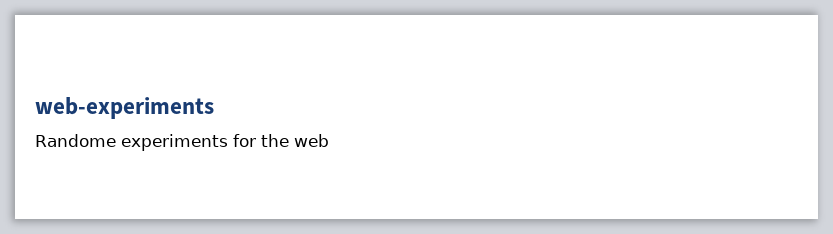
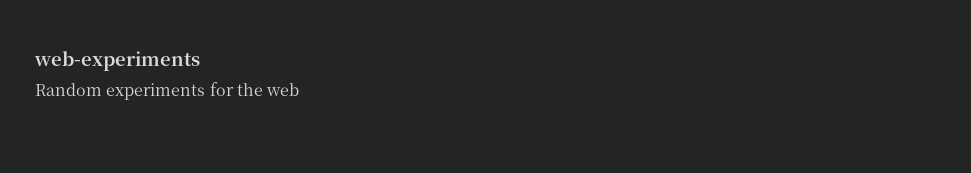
[35,134,116,147] Randome -> [35,83,102,96] Random

